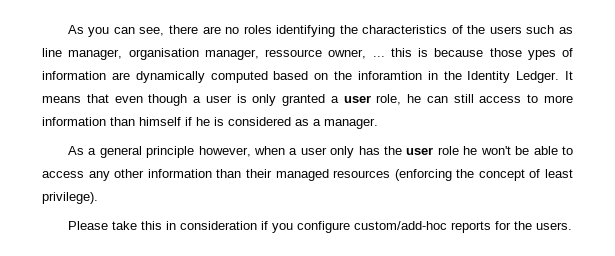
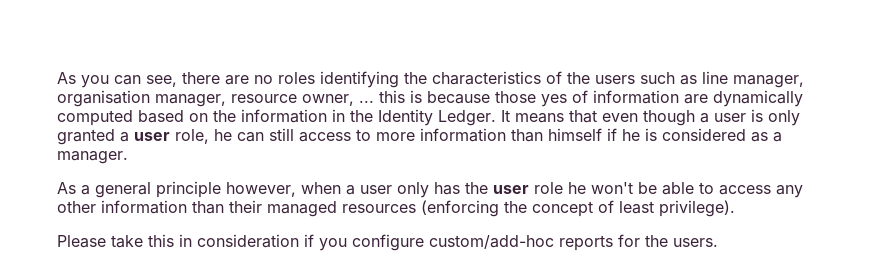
[265,49,322,57] ressource -> [231,94,297,103] resource
[527,50,556,60] ypes -> [541,94,567,107] yes
[357,71,422,80] inforamtion -> [241,109,327,123] information

